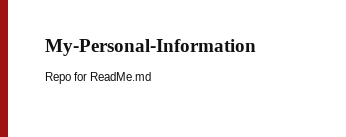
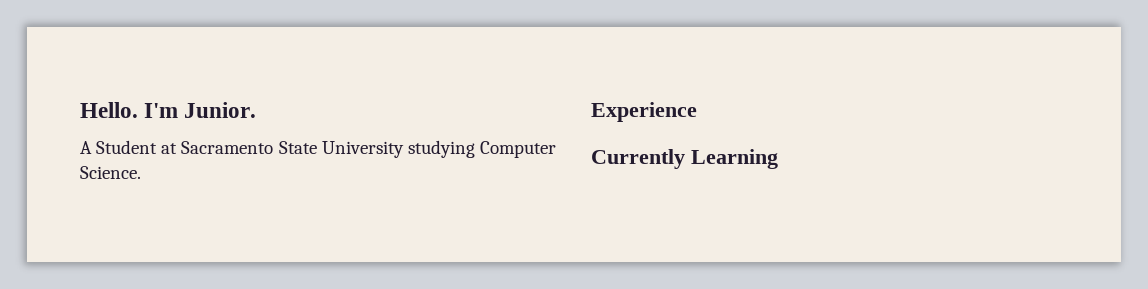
[45,39,256,56] [45,72,152,84] My-Personal-Information // Repo for ReadMe.md -> [80,102,257,118] [80,140,556,158] [80,166,141,179] [591,102,697,122] [591,149,778,169] Hello. I'm Junior. // A Student at Sacramento State University studying Computer Science. // Experience // Currently Learning

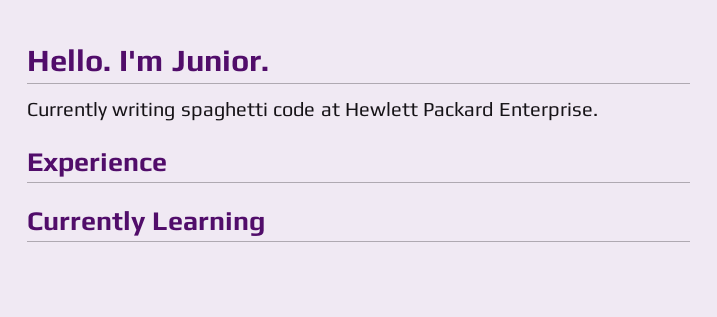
[80,140,556,158] [80,166,141,179] A Student at Sacramento State University studying Computer Science. -> [27,102,598,121] Currently writing spaghetti code at Hewlett Packard Enterprise.

